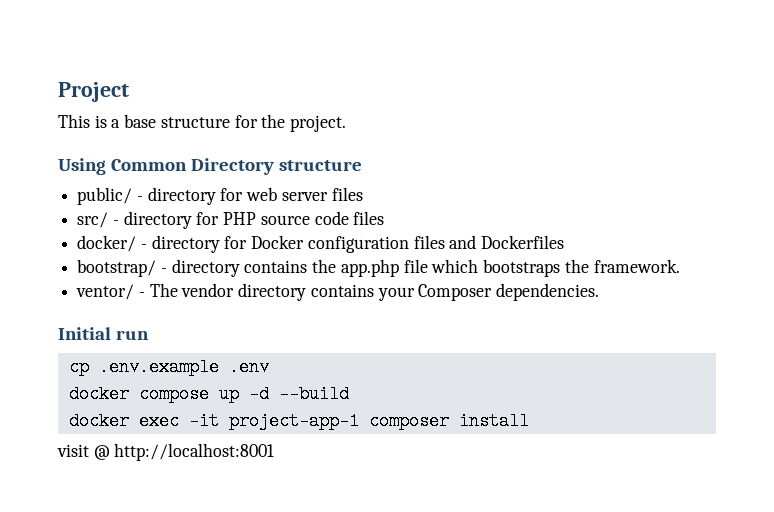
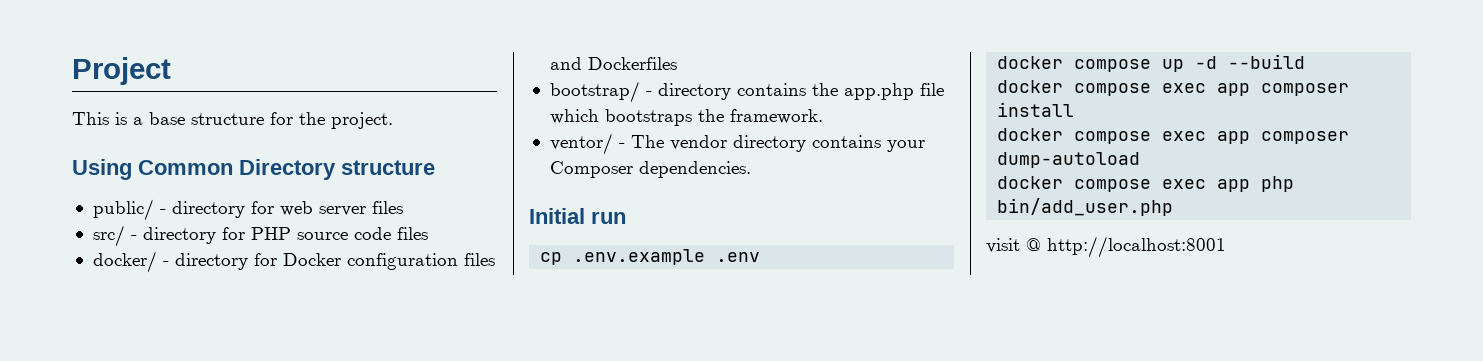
[138,412,359,430] exec -it project-app-1 -> [1074,83,1251,96] compose exec app
(529, 421) none -> [997,128,1350,144] [997,152,1141,168] [997,176,1295,192] [997,198,1174,216] // docker compose exec app composer dump-autoload // docker compose exec app php bin/add_user.php

